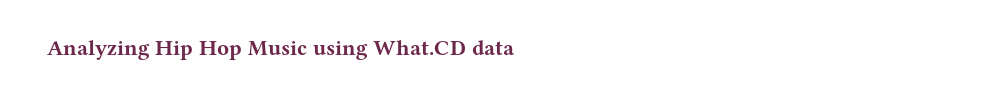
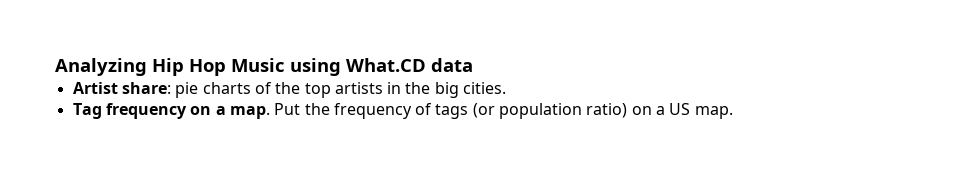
(515, 47) none -> [72,82,507,98] [72,103,733,119] // Artist share: pie charts of the top artists in the big cities. // Tag frequency on a map. Put the frequency of tags (or population ratio) on a US map.

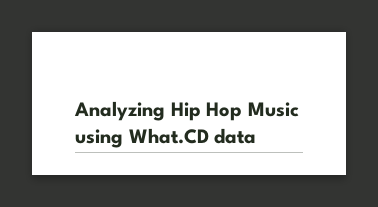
[72,82,507,98] [72,103,733,119] // Artist share: pie charts of the top artists in the big cities. // Tag frequency on a map. Put the frequency of tags (or population ratio) on a US map. -> (257, 136) none

